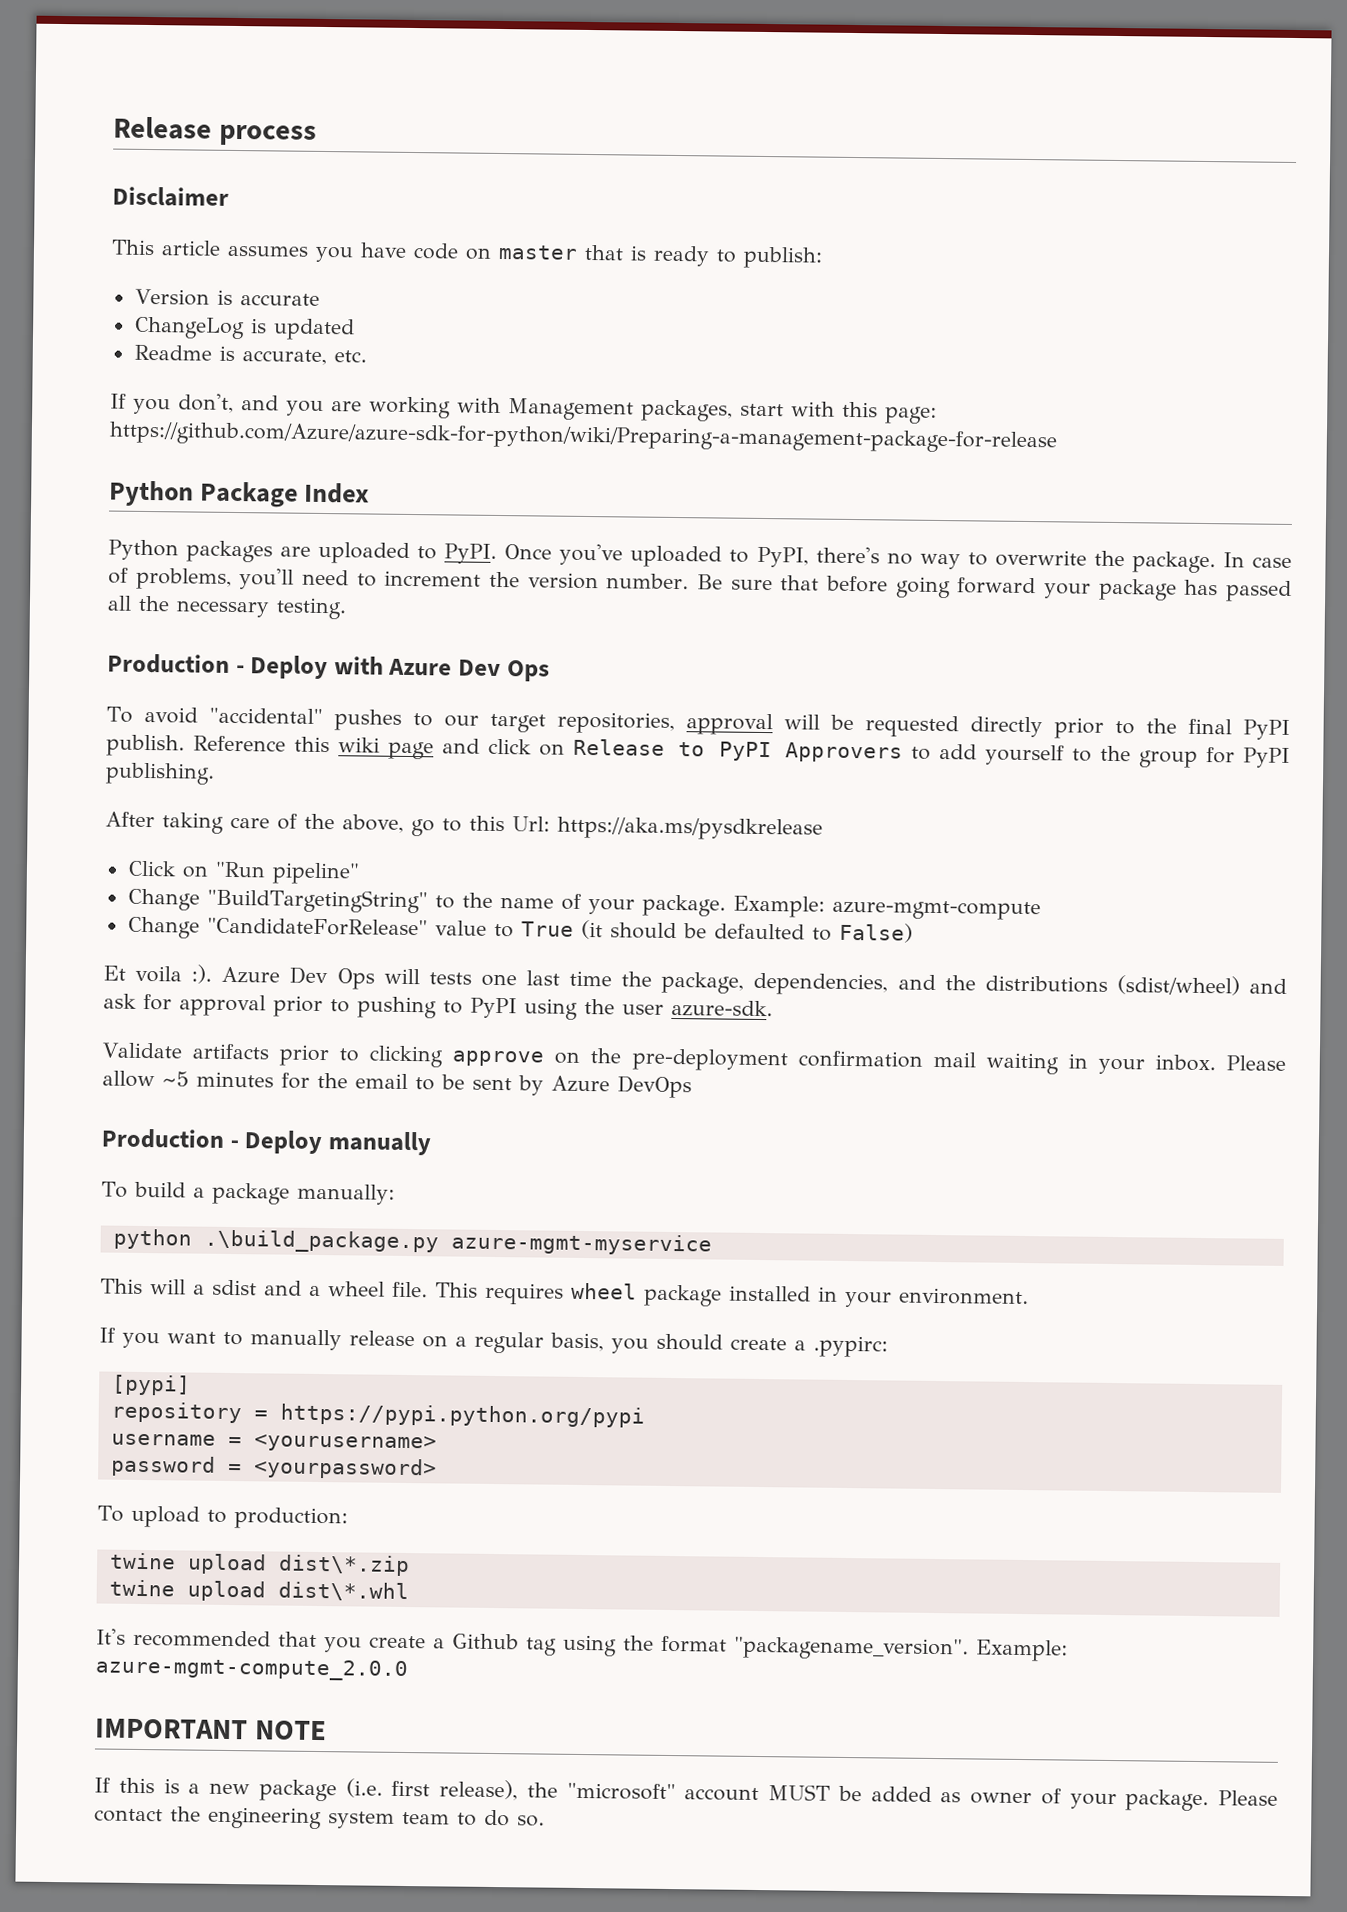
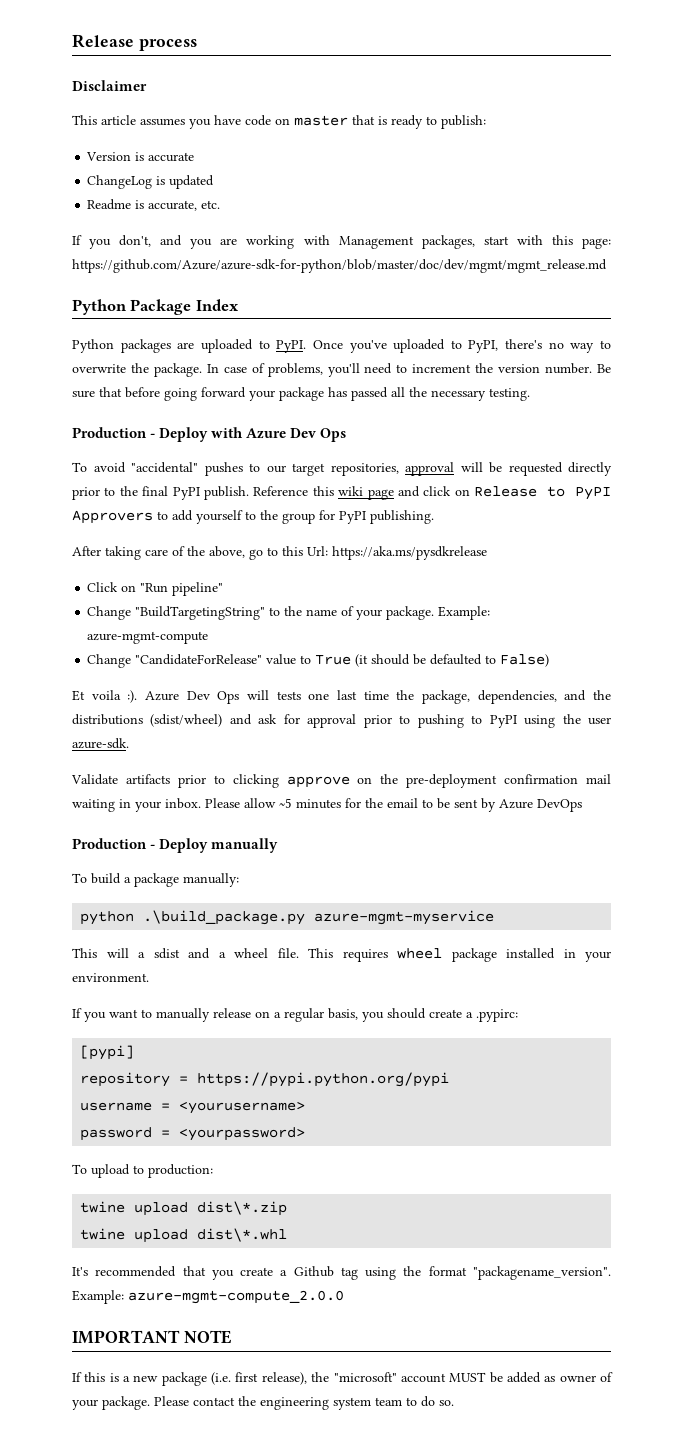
[109,421,1057,454] https://github.com/Azure/azure-sdk-for-python/wiki/Preparing-a-management-package-for-release -> [72,259,607,273] https://github.com/Azure/azure-sdk-for-python/blob/master/doc/dev/mgmt/mgmt_release.md

